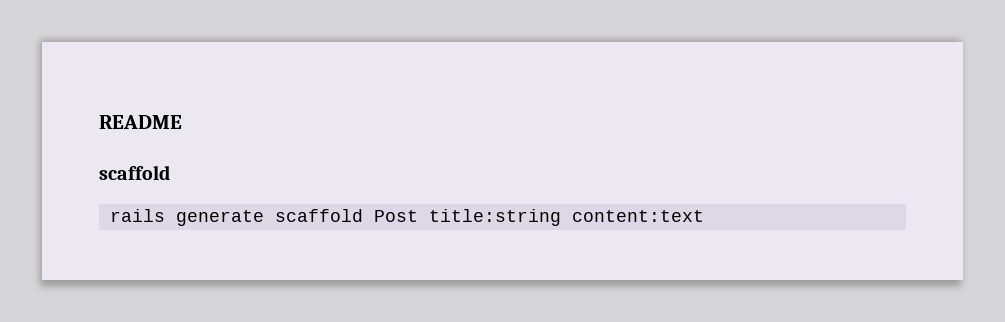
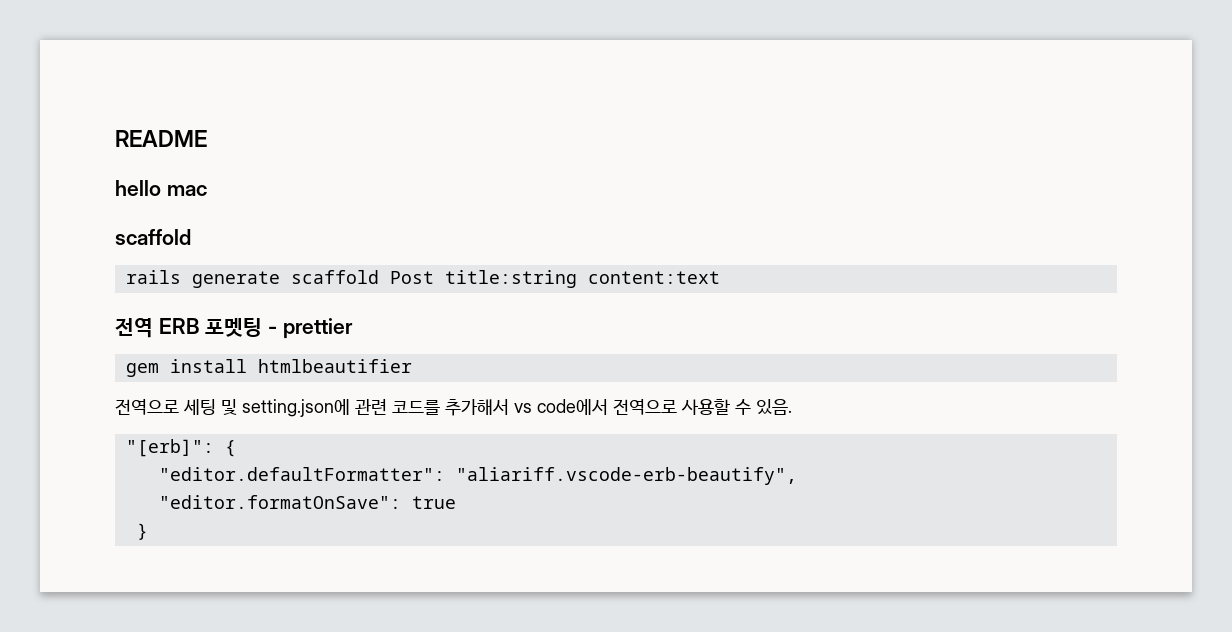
(182, 122) none -> [115,180,207,196] // hello mac
(704, 216) none -> [115,318,353,339] [125,359,412,377] [115,399,792,417] [125,439,236,457] [158,467,797,485] [158,495,456,509] [136,523,148,540] // 전역 ERB 포멧팅 - prettier // gem install htmlbeautifier // 전역으로 세팅 및 setting.json에 관련 코드를 추가해서 vs code에서 전역으로 사용할 수 있음. // "[erb]": { // "editor.defaultFormatter": "aliariff.vscode-erb-beautify", // "editor.formatOnSave": true // }

